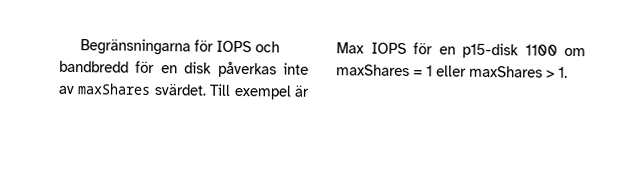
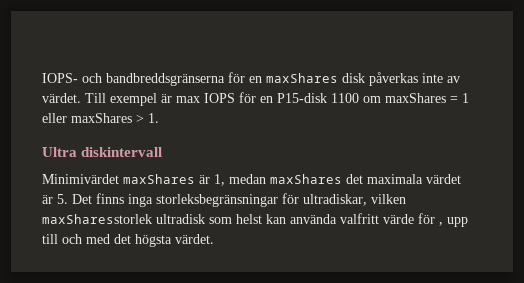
[80,38,281,56] [59,60,178,74] Begränsningarna för IOPS och bandbredd för en -> [42,72,338,86] IOPS- och bandbreddsgränserna för en maxShares
[77,83,207,96] maxShares svärdet. -> [42,93,81,103] värdet.
[336,42,364,54] Max -> [176,96,200,103] max
[462,42,519,59] p15-disk -> [277,93,327,103] P15-disk
(568, 72) none -> [42,147,163,157] [42,174,461,186] [42,193,406,207] [42,213,468,227] [42,234,214,247] // Ultra diskintervall // Minimivärdet maxShares är 1, medan maxShares det maximala värdet är 5. Det finns inga storleksbegränsningar för ultradiskar, vilken maxSharesstorlek ultradisk som helst kan använda valfritt värde för , upp till och med det högsta värdet.

